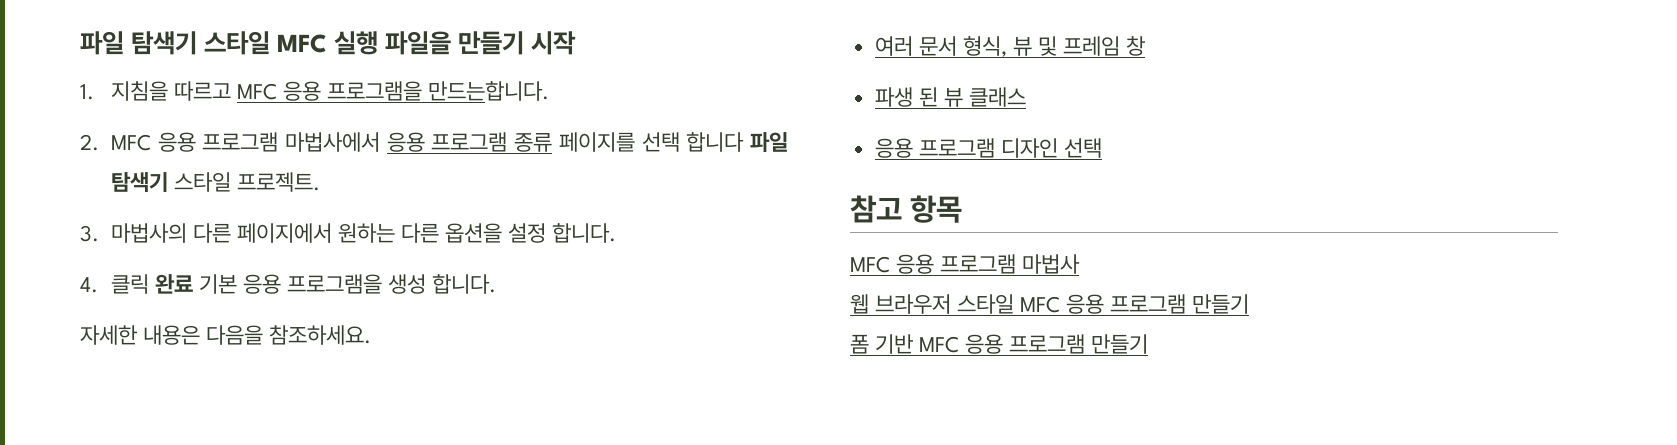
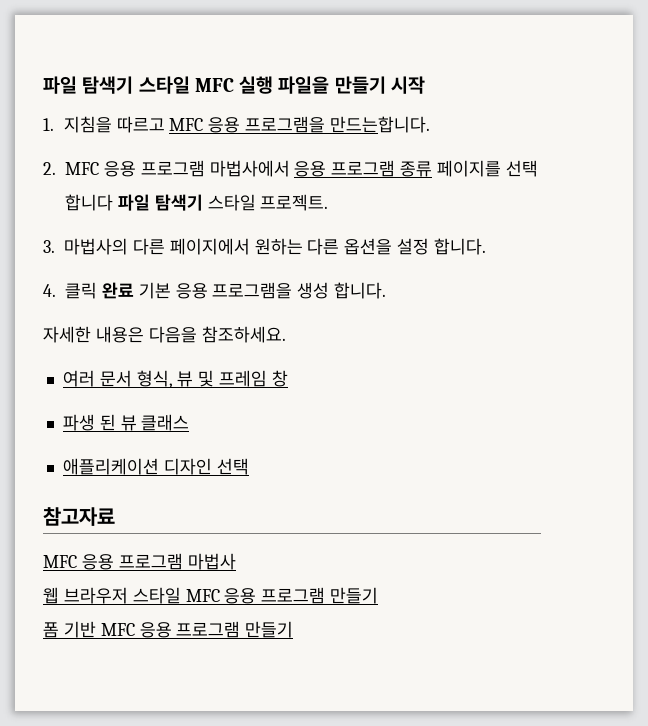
[874,138,995,158] 응용 프로그램 -> [62,458,159,475] 애플리케이션
[850,195,963,223] 참고 항목 -> [43,507,115,526] 참고자료

